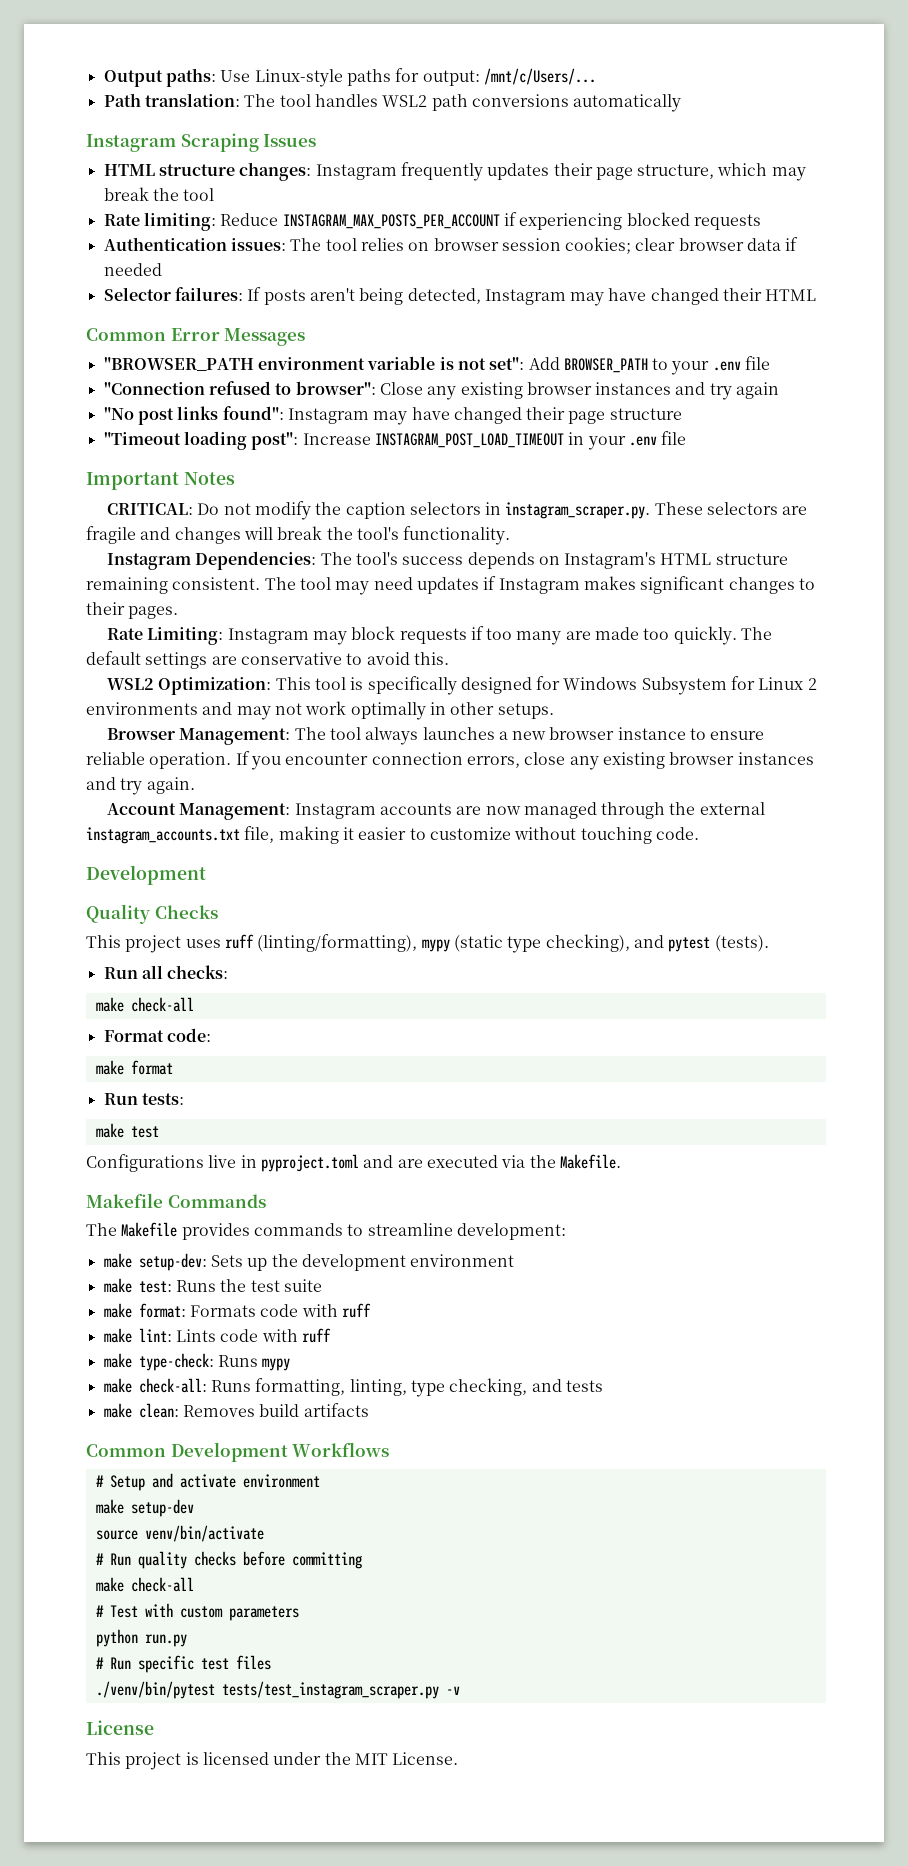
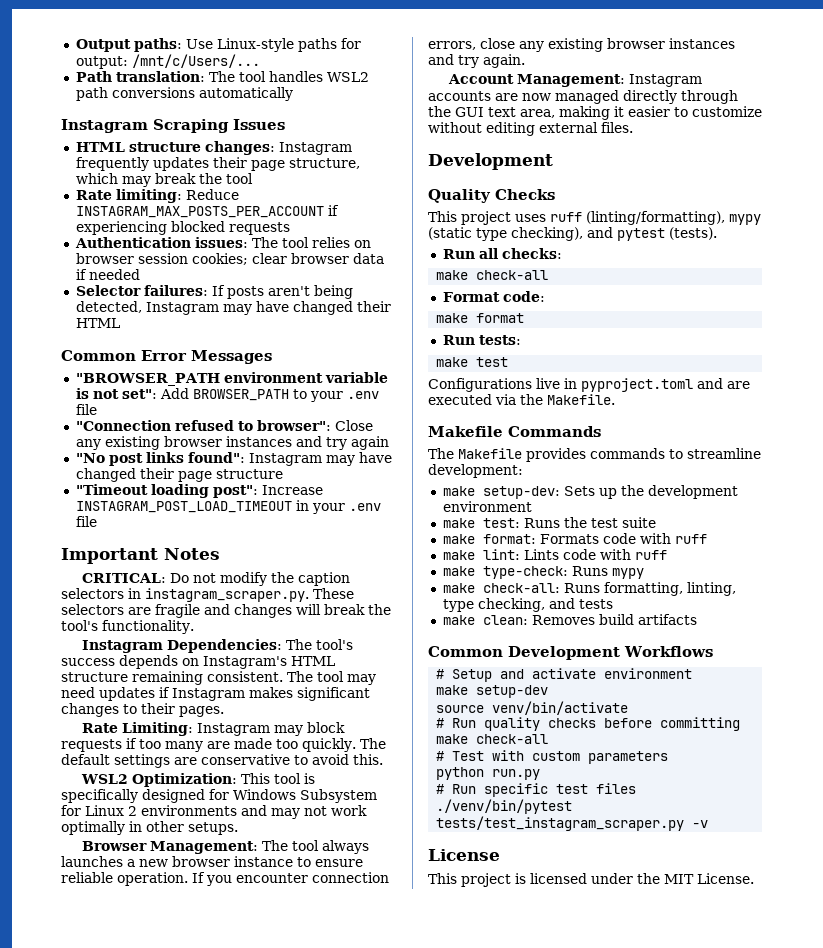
(597, 810) none -> [623,90,677,104] directly
[699,802,765,815] [86,826,275,844] external instagram_accounts.txt file, -> [455,107,555,118] GUI text area,
[580,827,699,844] touching code. -> [486,122,633,136] editing external files.

